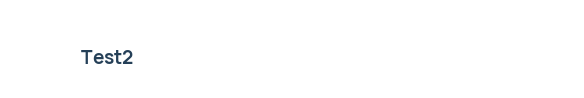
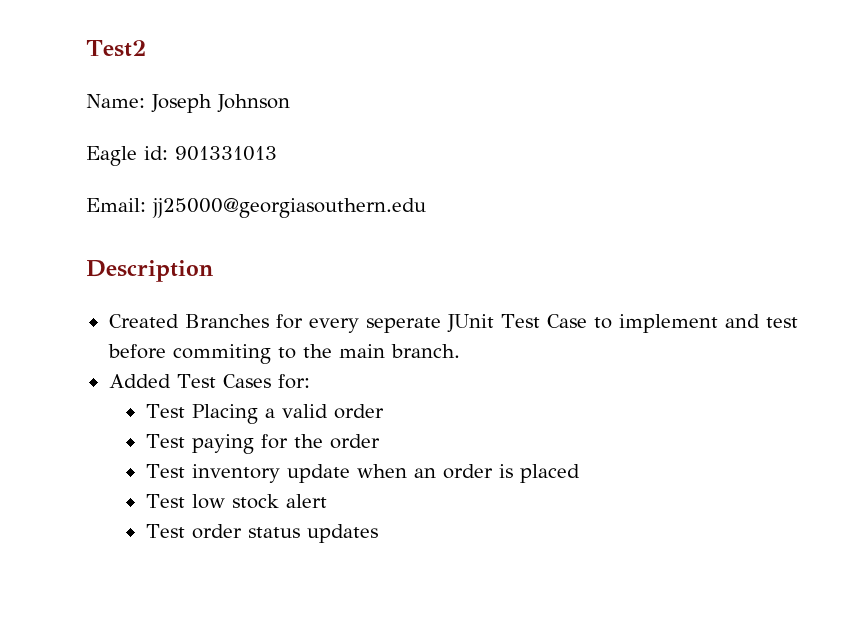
(133, 57) none -> [86,94,290,113] [86,146,277,166] [86,198,426,218] [86,260,214,282] [108,314,798,333] [107,344,460,364] [108,374,310,389] [145,404,384,424] [145,434,380,454] [145,464,580,483] [145,494,327,509] [145,524,378,543] // Name: Joseph Johnson // Eagle id: 901331013 // Email: jj25000@georgiasouthern.edu // Description // Created Branches for every seperate JUnit Test Case to implement and test before commiting to the main branch. // Added Test Cases for: // Test Placing a valid order // Test paying for the order // Test inventory update when an order is placed // Test low stock alert // Test order status updates

